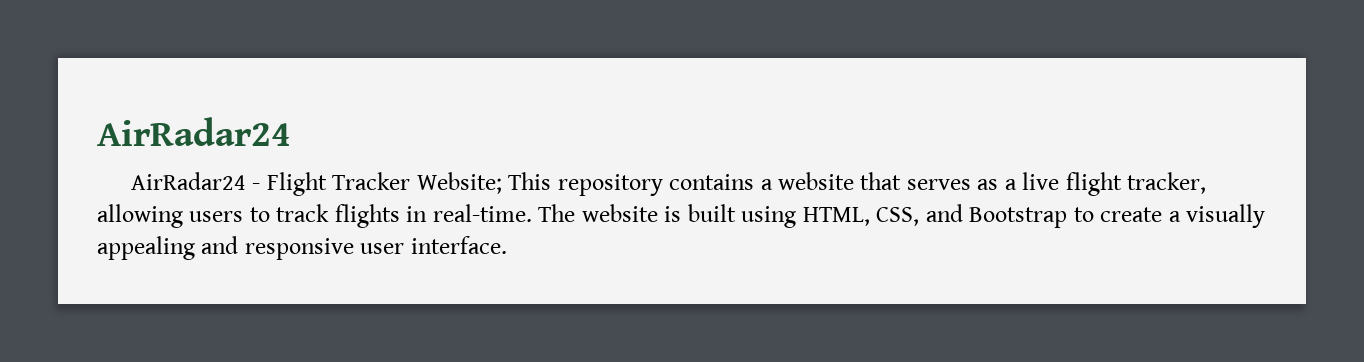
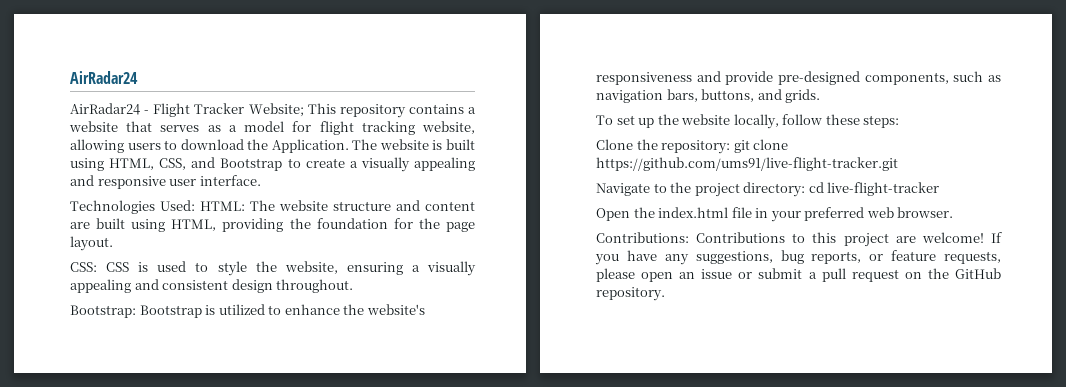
[1022,172,1207,196] [97,204,532,228] live flight tracker, allowing users to track flights in real-time. -> [244,121,476,135] [70,139,349,153] model for flight tracking website, allowing users to download the Application.
(507, 245) none -> [70,200,475,214] [70,218,475,232] [70,236,113,251] [70,261,476,276] [70,279,354,293] [70,304,425,318] [596,71,1001,85] [596,89,821,103] [596,114,900,129] [596,139,789,154] [596,157,898,171] [596,182,940,197] [596,207,954,222] [596,232,1002,247] [595,250,1001,265] [596,268,1001,282] [596,287,665,301] // Technologies Used: HTML: The website structure and content are built using HTML, providing the foundation for the page layout. // CSS: CSS is used to style the website, ensuring a visually appealing and consistent design throughout. // Bootstrap: Bootstrap is utilized to enhance the website's responsiveness and provide pre-designed components, such as navigation bars, buttons, and grids. // To set up the website locally, follow these steps: // Clone the repository: git clone https://github.com/ums91/live-flight-tracker.git // Navigate to the project directory: cd live-flight-tracker // Open the index.html file in your preferred web browser. // Contributions: Contributions to this project are welcome! If you have any suggestions, bug reports, or feature requests, please open an issue or submit a pull request on the GitHub repository.

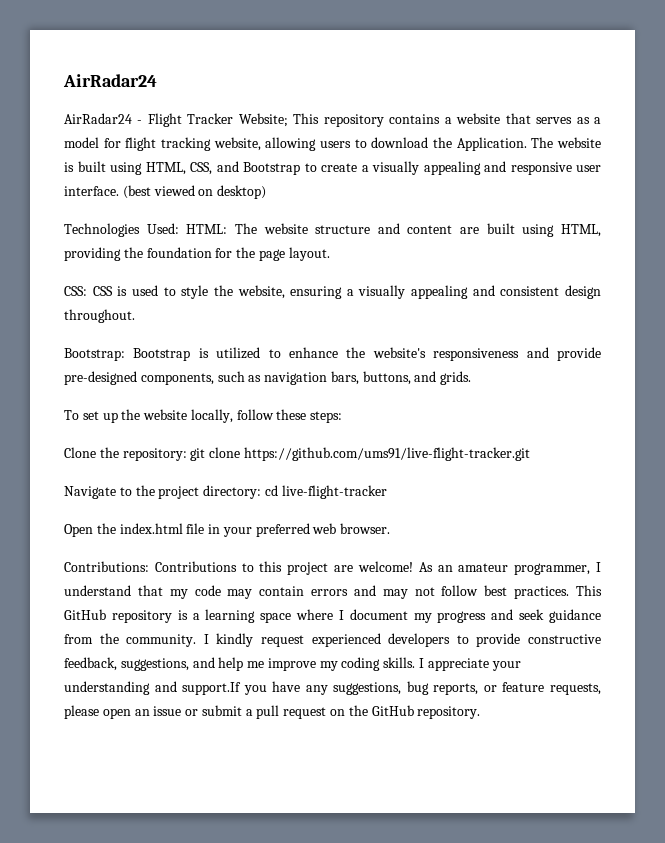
(261, 180) none -> [122,185,267,199] (best viewed on desktop)
[991,232,1002,243] If -> [418,562,601,575] [64,585,603,599] [64,609,602,623] [64,633,601,647] [64,657,521,671] [64,681,242,695] As an amateur programmer, I understand that my code may contain errors and may not follow best practices. This GitHub repository is a learning space where I document my progress and seek guidance from the community. I kindly request experienced developers to provide constructive feedback, suggestions, and help me improve my coding skills. I appreciate your understanding and support.If

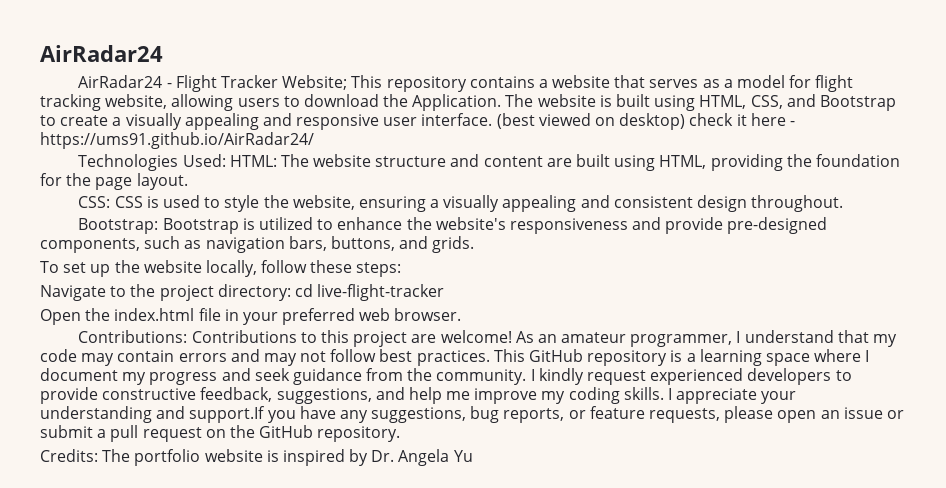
(267, 192) none -> [689,113,795,126] [40,132,314,149] check it here - https://ums91.github.io/AirRadar24/
[64,447,530,461] // Clone the repository: git clone https://github.com/ums91/live-flight-tracker.git -> (402, 269) none
(481, 712) none -> [40,449,473,466] // Credits: The portfolio website is inspired by Dr. Angela Yu

